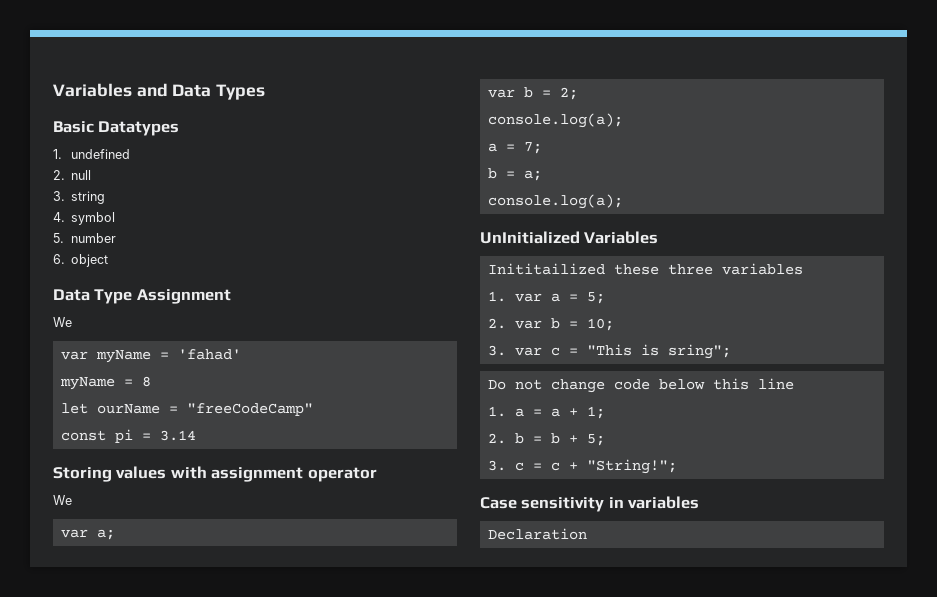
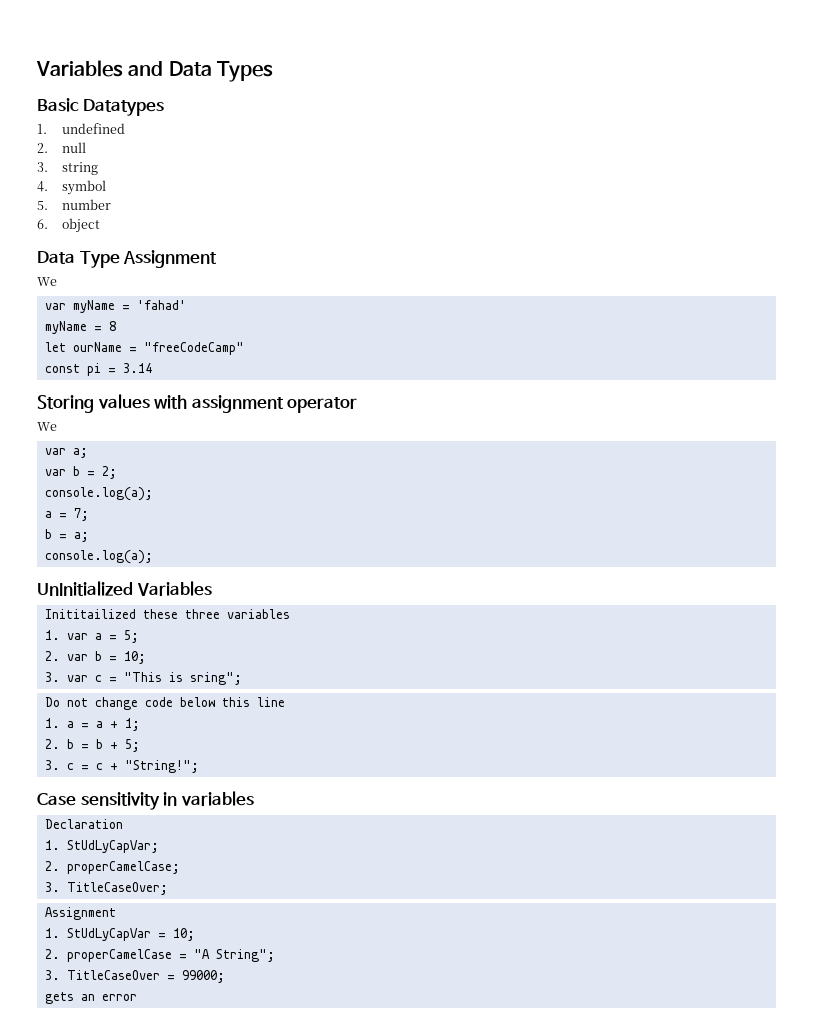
(587, 534) none -> [44,840,159,853] [44,861,180,874] [44,882,168,895] [44,907,116,920] [44,928,195,941] [44,949,275,962] [44,970,225,983] [44,992,137,1004] // 1. StUdLyCapVar; // 2. properCamelCase; // 3. TitleCaseOver; // Assignment // 1. StUdLyCapVar = 10; // 2. properCamelCase = "A String"; // 3. TitleCaseOver = 99000; // gets an error

